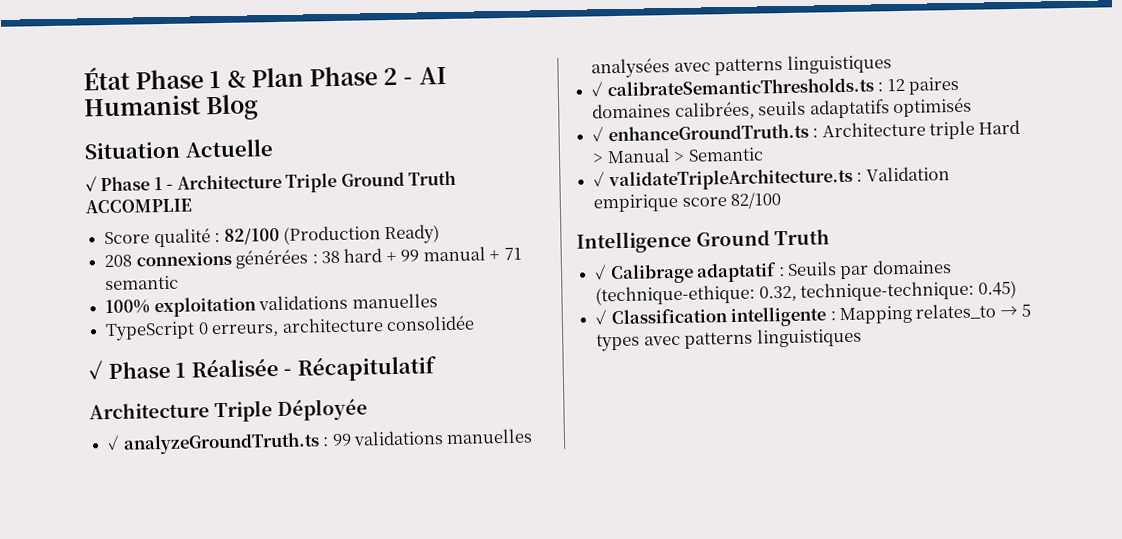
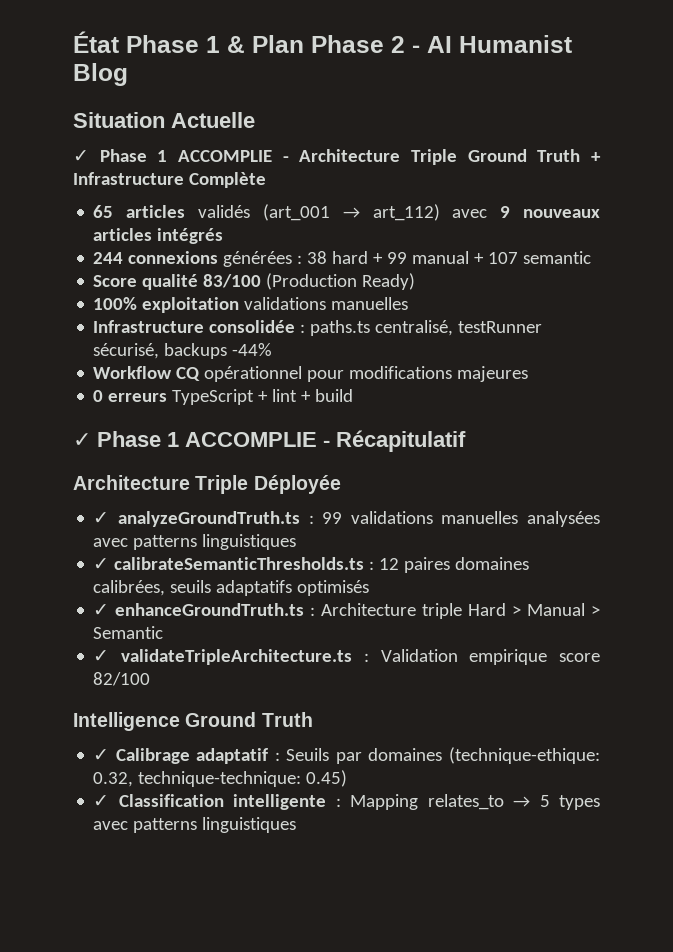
(163, 184) none -> [178,150,272,162] ACCOMPLIE
[85,198,192,214] [104,224,441,248] [104,254,133,268] ACCOMPLIE // Score qualité : 82/100 (Production Ready) // 208 -> [591,152,601,162] [73,172,266,188] [93,204,600,221] [93,228,224,244] [93,252,124,264] + Infrastructure Complète // 65 articles validés (art_001 → art_112) avec 9 nouveaux articles intégrés // 244
[503,247,522,261] 71 -> [488,252,519,264] 107
(180, 283) none -> [93,273,416,290] // Score qualité 83/100 (Production Ready)
[105,315,475,342] [88,357,279,380] TypeScript 0 erreurs, architecture consolidée // ✓ Phase 1 Réalisée -> [93,320,543,336] [93,343,273,359] [93,366,529,382] [93,389,354,405] [73,431,317,447] Infrastructure consolidée : paths.ts centralisé, testRunner sécurisé, backups -44% // Workflow CQ opérationnel pour modifications majeures // 0 erreurs TypeScript + lint + build // ✓ Phase 1 ACCOMPLIE

